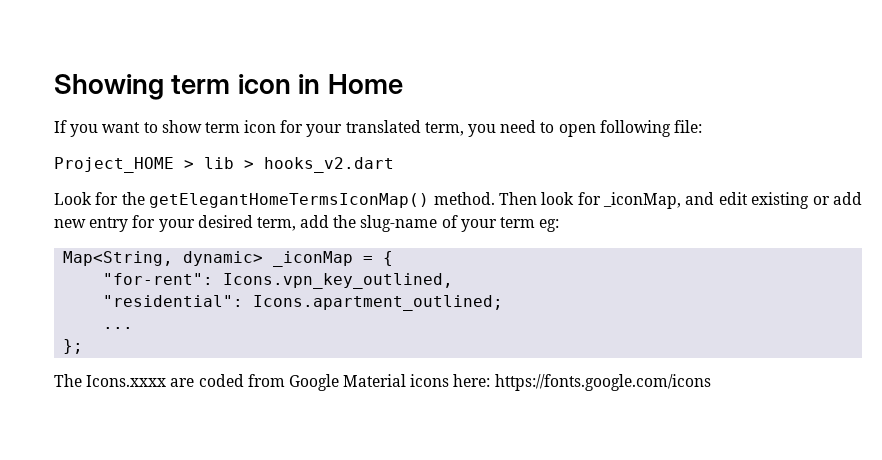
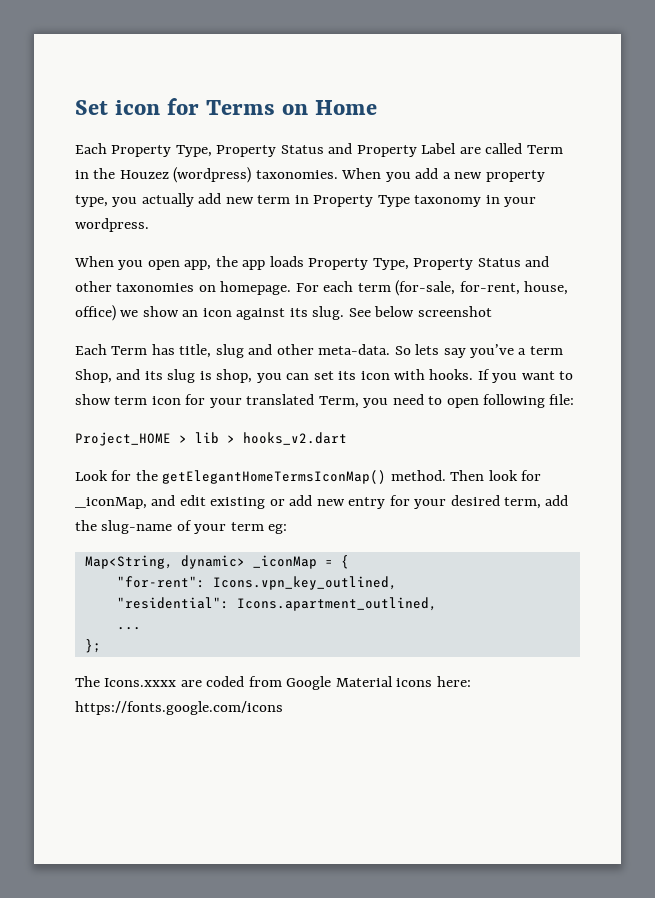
[54,74,403,100] Showing term icon in Home // -> [75,98,378,115] [75,143,563,157] [75,167,545,183] [75,193,537,207] [75,218,149,232] [74,256,550,270] [75,280,569,296] [75,305,492,321] [75,344,563,358] [75,369,474,383] Set icon for Terms on Home // Each Property Type, Property Status and Property Label are called Term in the Houzez (wordpress) taxonomies. When you add a new property type, you actually add new term in Property Type taxonomy in your wordpress. // When you open app, the app loads Property Type, Property Status and other taxonomies on homepage. For each term (for-sale, for-rent, house, office) we show an icon against its slug. See below screenshot // Each Term has title, slug and other meta-data. So lets say you’ve a term Shop, and its slug is shop, you can set its icon with hooks.
[424,122,464,136] term, -> [318,396,359,408] Term,
[253,295,504,311] Icons.apartment_outlined; -> [236,597,437,611] Icons.apartment_outlined,

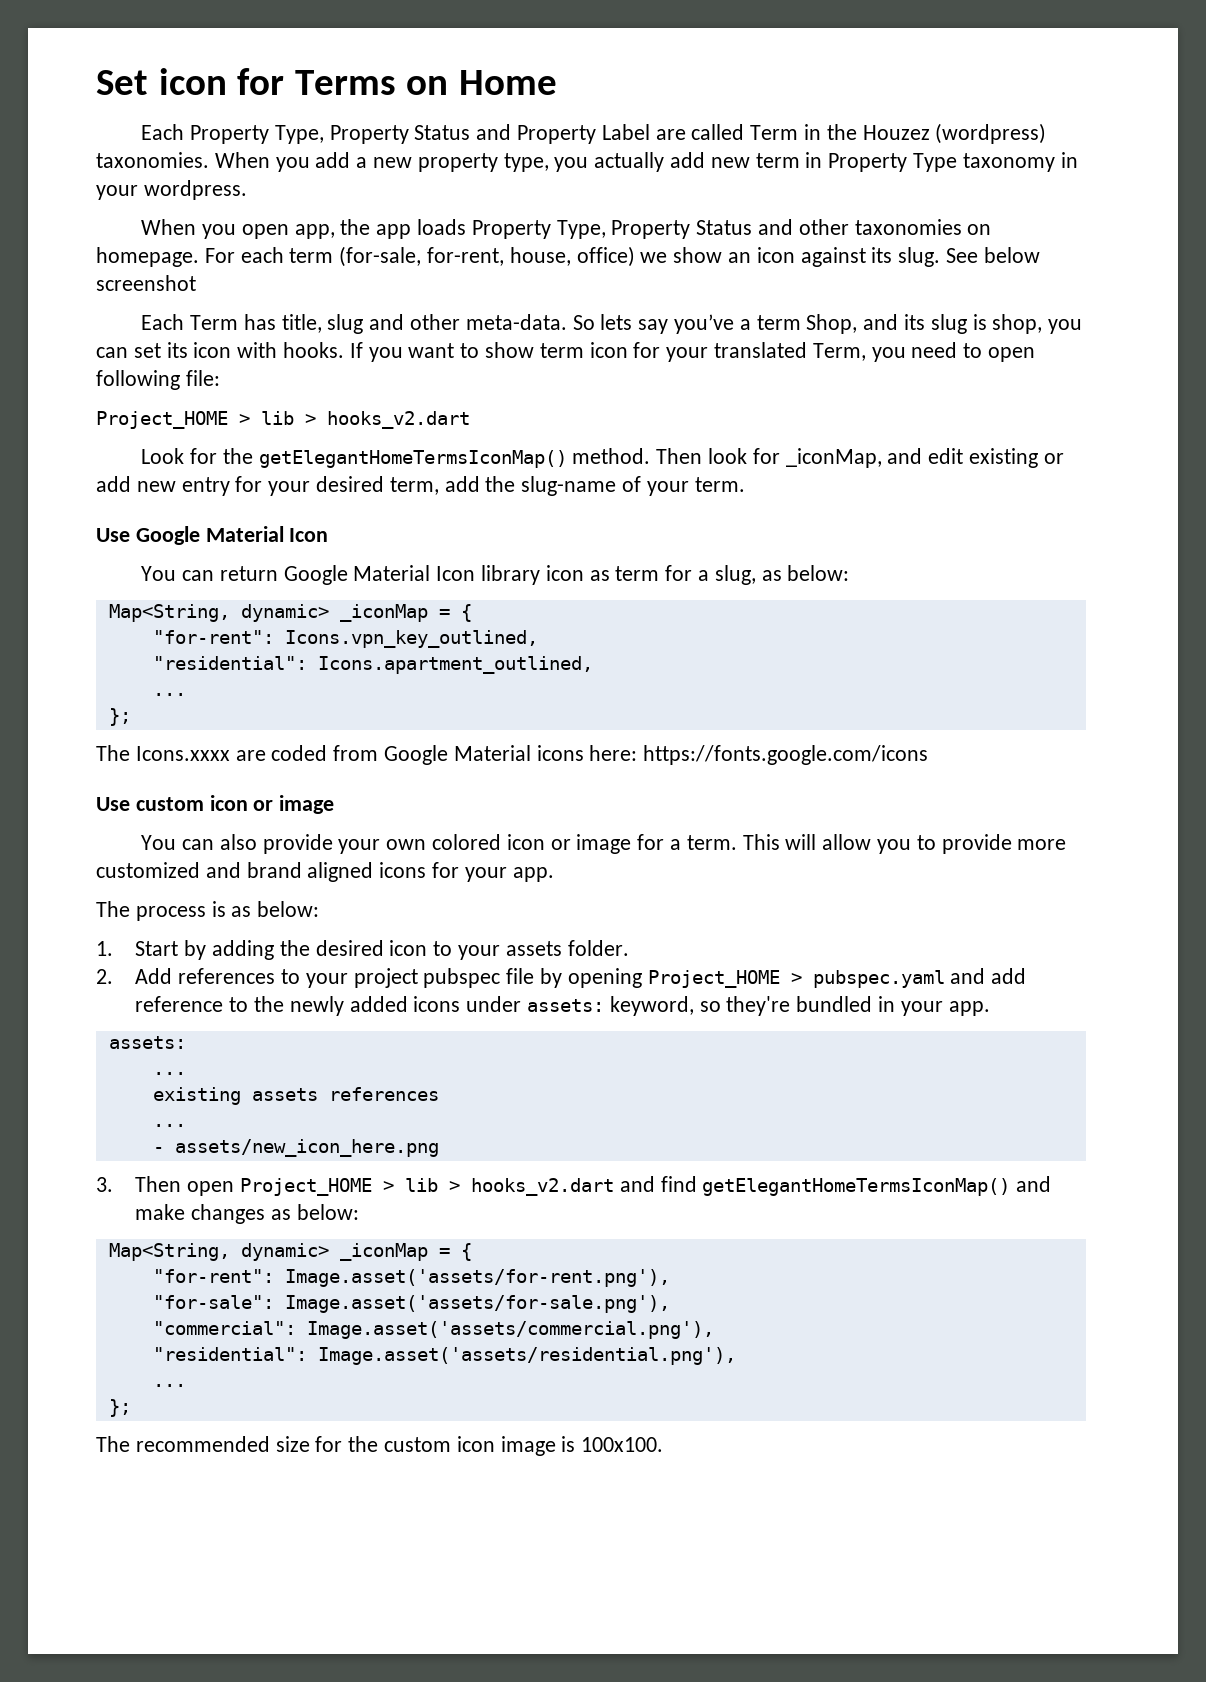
[230,522,288,534] term eg: -> [694,477,745,492] [96,526,329,545] [141,565,850,585] term. // Use Google Material Icon // You can return Google Material Icon library icon as term for a slug, as below:
(283, 708) none -> [96,795,335,814] [141,834,1067,854] [96,862,554,882] [96,901,320,921] [96,940,629,960] [96,968,1027,988] [135,996,990,1016] [108,1036,186,1049] [152,1072,186,1075] [152,1087,439,1105] [152,1124,186,1127] [152,1139,439,1157] [96,1176,1052,1196] [135,1204,359,1224] [108,1243,472,1261] [152,1269,670,1287] [152,1295,670,1313] [152,1321,714,1339] [152,1347,736,1365] [152,1384,186,1387] [108,1399,131,1417] [96,1436,664,1456] // Use custom icon or image // You can also provide your own colored icon or image for a term. This will allow you to provide more customized and brand aligned icons for your app. // The process is as below: // 1. Start by adding the desired icon to your assets folder. // 2. Add references to your project pubspec file by opening Project_HOME > pubspec.yaml and add reference to the newly added icons under assets: keyword, so they're bundled in your app. // assets: // ... // existing assets references // ... // - assets/new_icon_here.png // 3. Then open Project_HOME > lib > hooks_v2.dart and find getElegantHomeTermsIconMap() and make changes as below: // Map<String, dynamic> _iconMap = { // "for-rent": Image.asset('assets/for-rent.png'), // "for-sale": Image.asset('assets/for-sale.png'), // "commercial": Image.asset('assets/commercial.png'), // "residential": Image.asset('assets/residential.png'), // ... // }; // The recommended size for the custom icon image is 100x100.

